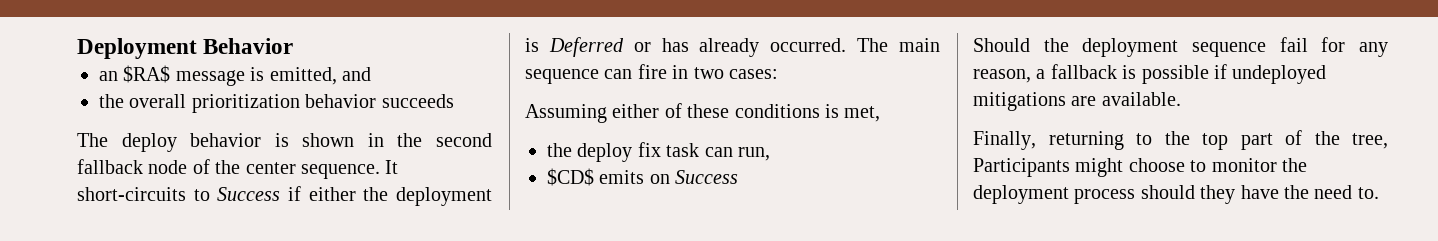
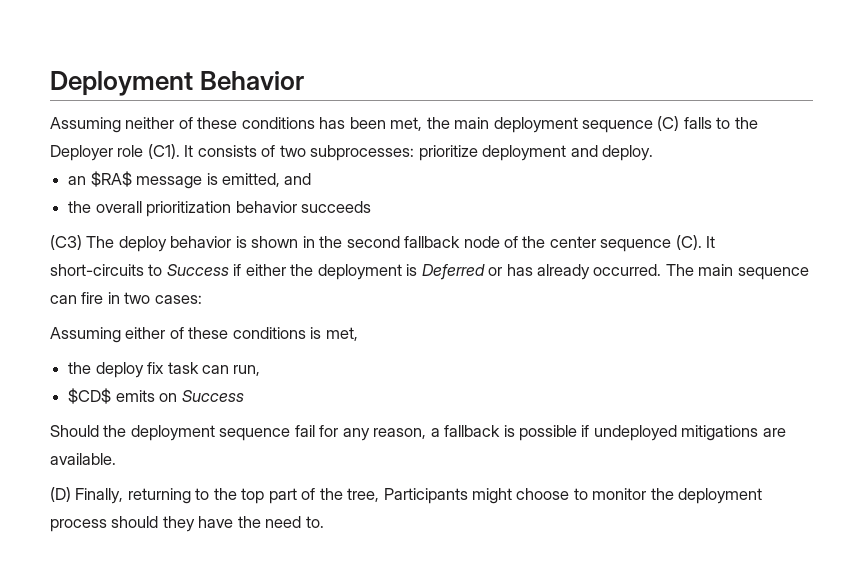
(294, 46) none -> [50,116,758,133] [50,144,654,161] // Assuming neither of these conditions has been met, the main deployment sequence (C) falls to the Deployer role (C1). It consists of two subprocesses: prioritize deployment and deploy.
(454, 101) none -> [50,235,82,250] (C3)
[301,164,380,179] sequence. -> [600,235,702,252] sequence (C).
(1181, 99) none -> [50,487,71,502] (D)

